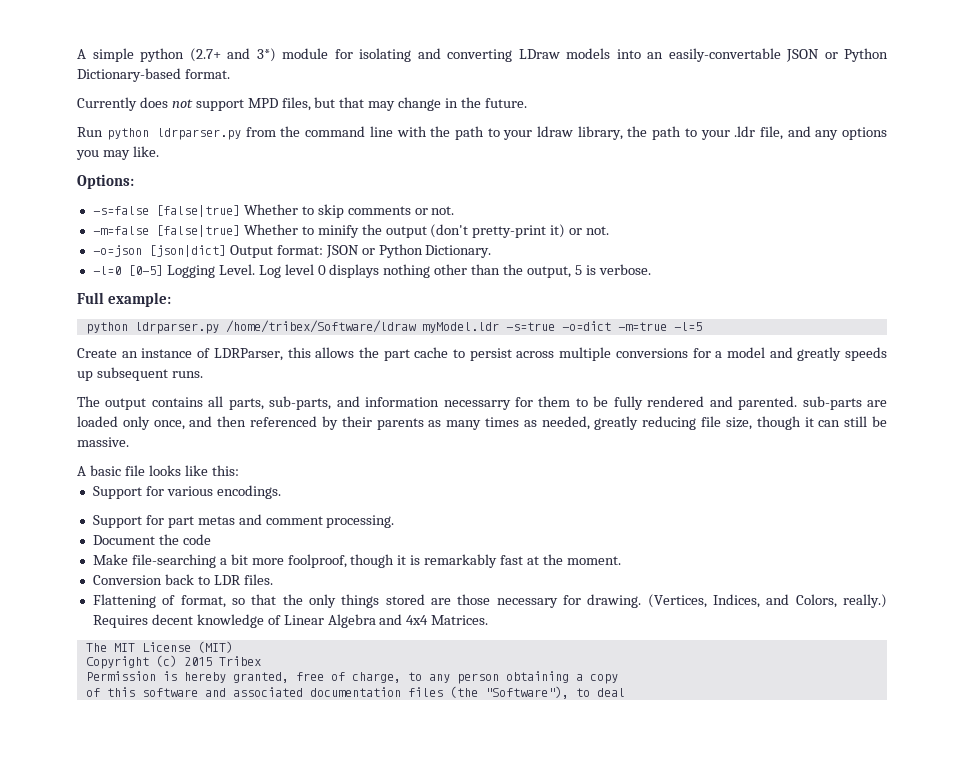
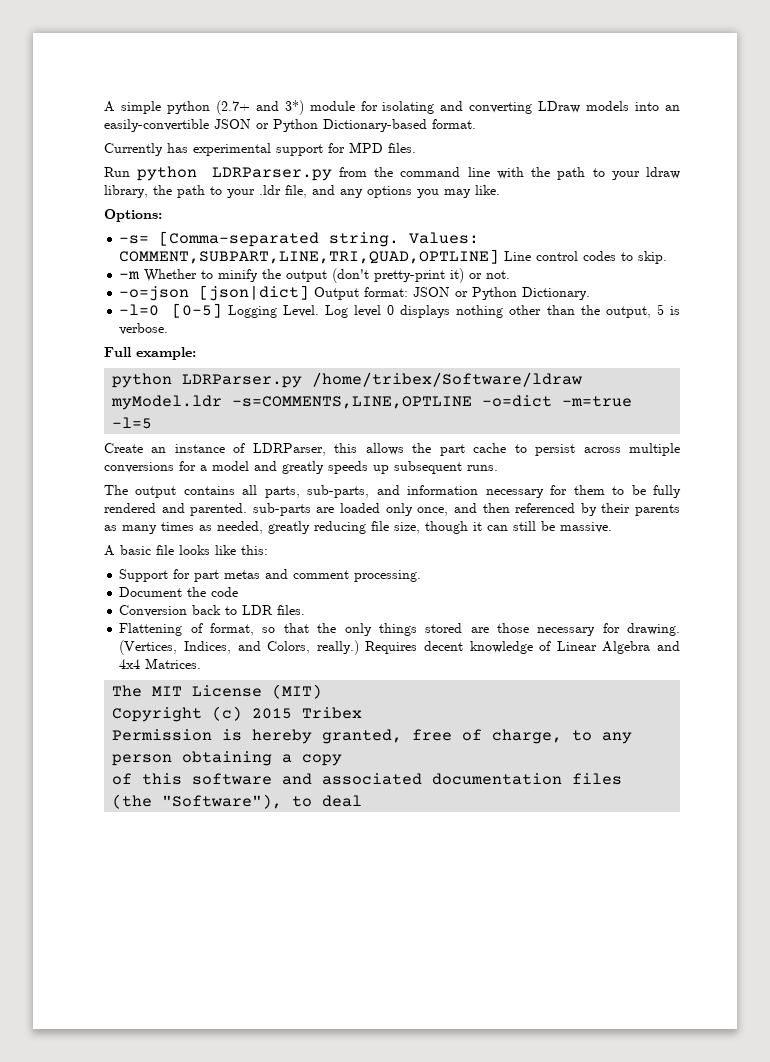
[668,48,781,62] easily-convertable -> [104,119,209,132] easily-convertible
[139,97,527,111] does not support MPD files, but that may change in the future. -> [167,142,416,156] has experimental support for MPD files.
[157,128,242,140] ldrparser.py -> [211,167,332,181] LDRParser.py
[92,204,455,218] [92,225,240,237] -s=false [false|true] Whether to skip comments or not. // -m=false [false|true] -> [119,231,480,247] [119,249,668,264] [119,271,141,279] -s= [Comma-separated string. Values: COMMENT,SUBPART,LINE,TRI,QUAD,OPTLINE] Line control codes to skip. // -m
[134,322,219,334] ldrparser.py -> [182,374,303,388] LDRParser.py
[505,322,555,331] -s=true -> [232,396,473,409] -s=COMMENTS,LINE,OPTLINE
[443,400,511,410] necessarry -> [485,489,544,498] necessary
[92,485,281,499] // Support for various encodings. -> (268, 550) none
[92,554,621,568] // Make file-searching a bit more foolproof, though it is remarkably fast at the moment. -> (239, 592) none

